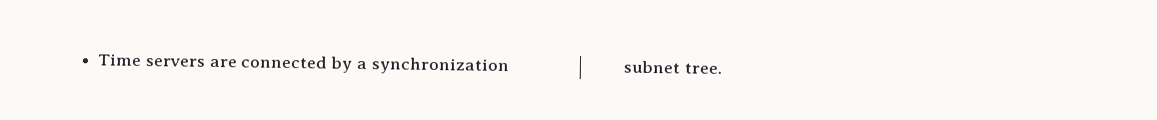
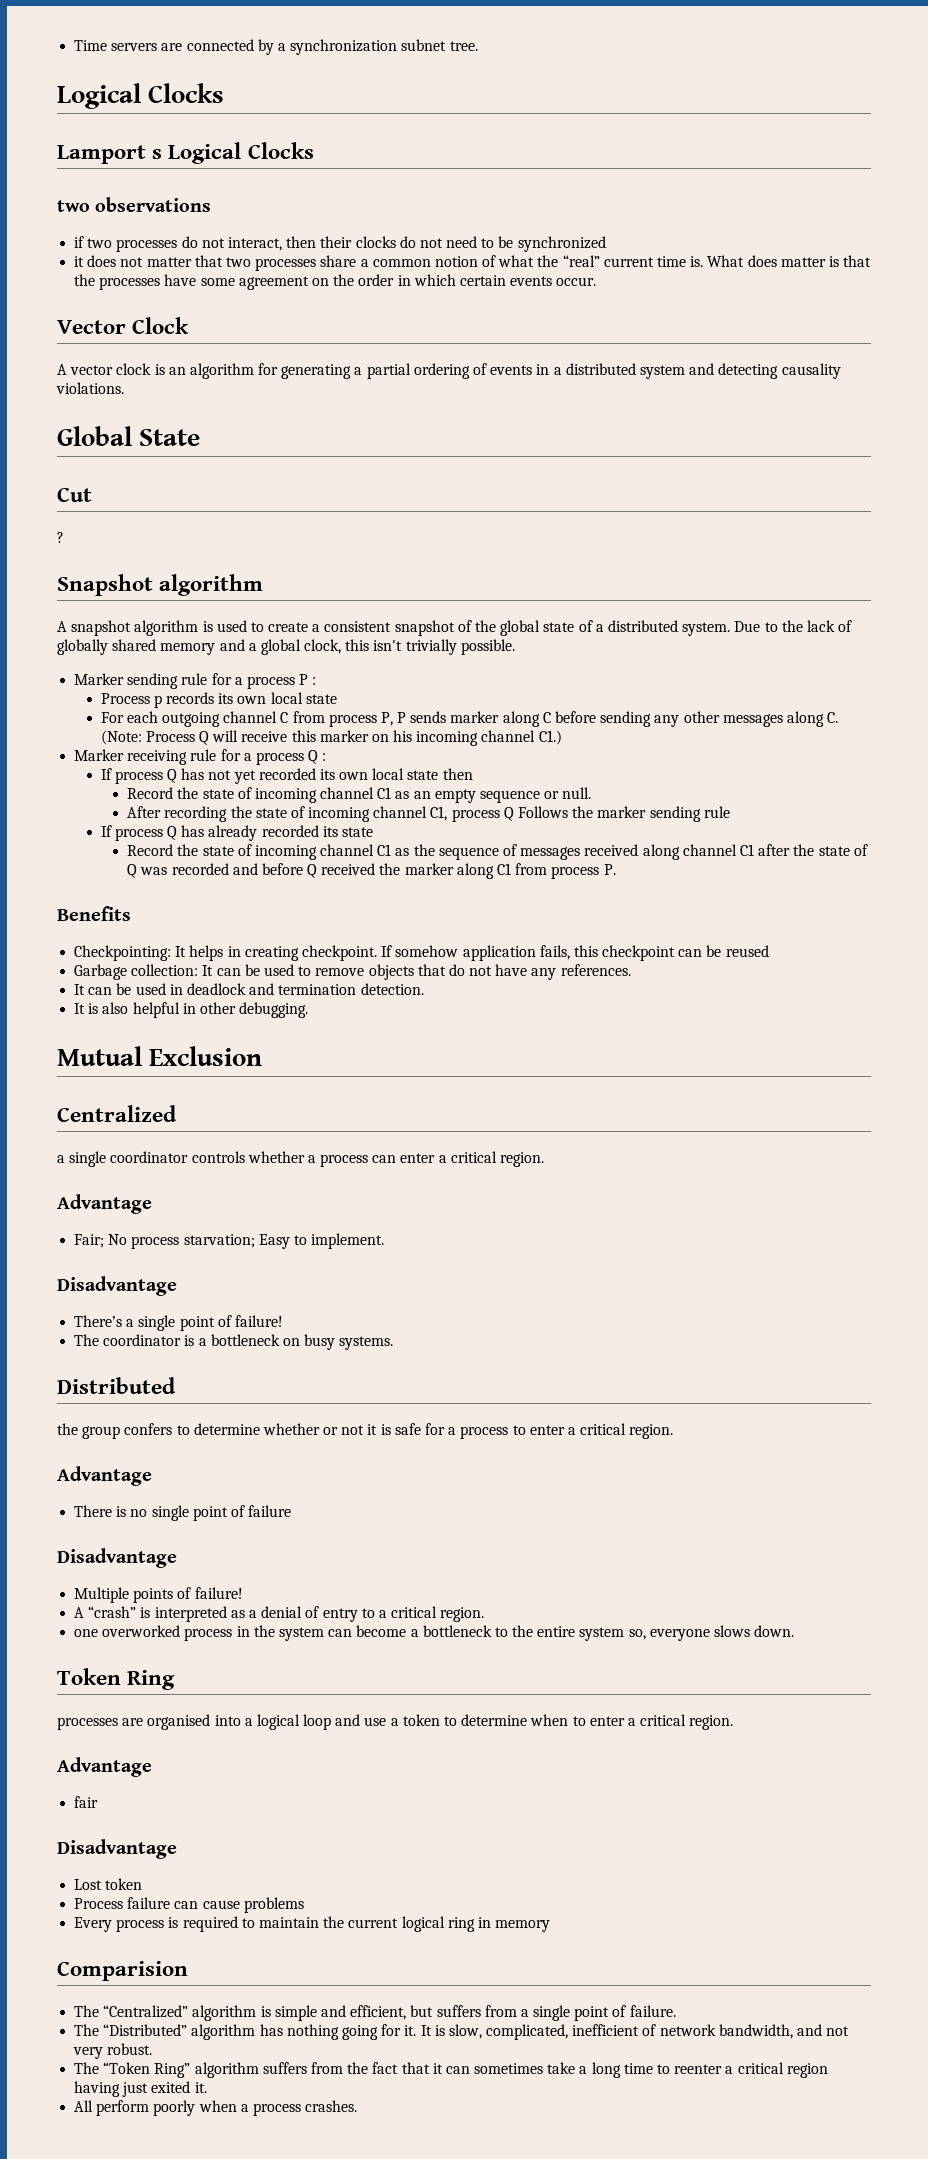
(722, 68) none -> [57,83,225,109] [57,142,314,164] [57,197,212,212] [74,236,606,252] [74,255,872,271] [74,274,597,290] [57,317,190,334] [57,363,841,379] [56,382,124,394] [57,426,201,446] [57,487,92,502] [57,532,64,543] [57,574,264,596] [57,620,853,636] [57,639,515,655] [74,673,317,689] [100,692,337,708] [100,711,839,727] [100,730,562,746] [74,749,327,765] [100,768,473,784] [127,787,592,803] [127,806,730,822] [100,825,373,841] [127,844,868,860] [127,863,616,879] [57,906,131,921] [74,945,769,961] [74,964,631,980] [74,983,424,995] [74,1002,309,1018] [57,1046,263,1066] [57,1105,177,1122] [57,1151,545,1167] [57,1194,152,1214] [74,1233,385,1249] [57,1276,177,1296] [74,1315,283,1331] [74,1334,394,1350] [57,1377,176,1394] [57,1423,674,1439] [57,1466,152,1486] [74,1505,292,1521] [57,1548,177,1568] [74,1587,243,1603] [74,1606,485,1622] [74,1625,795,1641] [57,1668,176,1690] [57,1714,734,1730] [57,1757,152,1777] [74,1796,99,1808] [57,1839,177,1859] [74,1878,143,1890] [74,1897,304,1913] [74,1916,551,1932] [57,1961,188,1981] [74,2005,676,2021] [74,2024,850,2040] [73,2043,153,2059] [74,2062,828,2078] [74,2081,207,2097] [74,2100,358,2116] // Logical Clocks // Lamport s Logical Clocks // two observations // if two processes do not interact, then their clocks do not need to be synchronized // it does not matter that two processes share a common notion of what the “real” current time is. What does matter is that the processes have some agreement on the order in which certain events occur. // Vector Clock // A vector clock is an algorithm for generating a partial ordering of events in a distributed system and detecting causality violations. // Global State // Cut // ? // Snapshot algorithm // A snapshot algorithm is used to create a consistent snapshot of the global state of a distributed system. Due to the lack of globally shared memory and a global clock, this isn't trivially possible. // Marker sending rule for a process P : // Process p records its own local state // For each outgoing channel C from process P, P sends marker along C before sending any other messages along C. (Note: Process Q will receive this marker on his incoming channel C1.) // Marker receiving rule for a process Q : // If process Q has not yet recorded its own local state then // Record the state of incoming channel C1 as an empty sequence or null. // After recording the state of incoming channel C1, process Q Follows the marker sending rule // If process Q has already recorded its state // Record the state of incoming channel C1 as the sequence of messages received along channel C1 after the state of Q was recorded and before Q received the marker along C1 from process P. // Benefits // Checkpointing: It helps in creating checkpoint. If somehow application fails, this checkpoint can be reused // Garbage collection: It can be used to remove objects that do not have any references. // It can be used in deadlock and termination detection. // It is also helpful in other debugging. // Mutual Exclusion // Centralized // a single coordinator controls whether a process can enter a critical region. // Advantage // Fair; No process starvation; Easy to implement. // Disadvantage // There’s a single point of failure! // The coordinator is a bottleneck on busy systems. // Distributed // the group confers to determine whether or not it is safe for a process to enter a critical region. // Advantage // There is no single point of failure // Disadvantage // Multiple points of failure! // A “crash” is interpreted as a denial of entry to a critical region. // one overworked process in the system can become a bottleneck to the entire system so, everyone slows down. // Token Ring // processes are organised into a logical loop and use a token to determine when to enter a critical region. // Advantage // fair // Disadvantage // Lost token // Process failure can cause problems // Every process is required to maintain the current logical ring in memory // Comparision // The “Centralized” algorithm is simple and efficient, but suffers from a single point of failure. // The “Distributed” algorithm has nothing going for it. It is slow, complicated, inefficient of network bandwidth, and not very robust. // The “Token Ring” algorithm suffers from the fact that it can sometimes take a long time to reenter a critical region having just exited it. // All perform poorly when a process crashes.

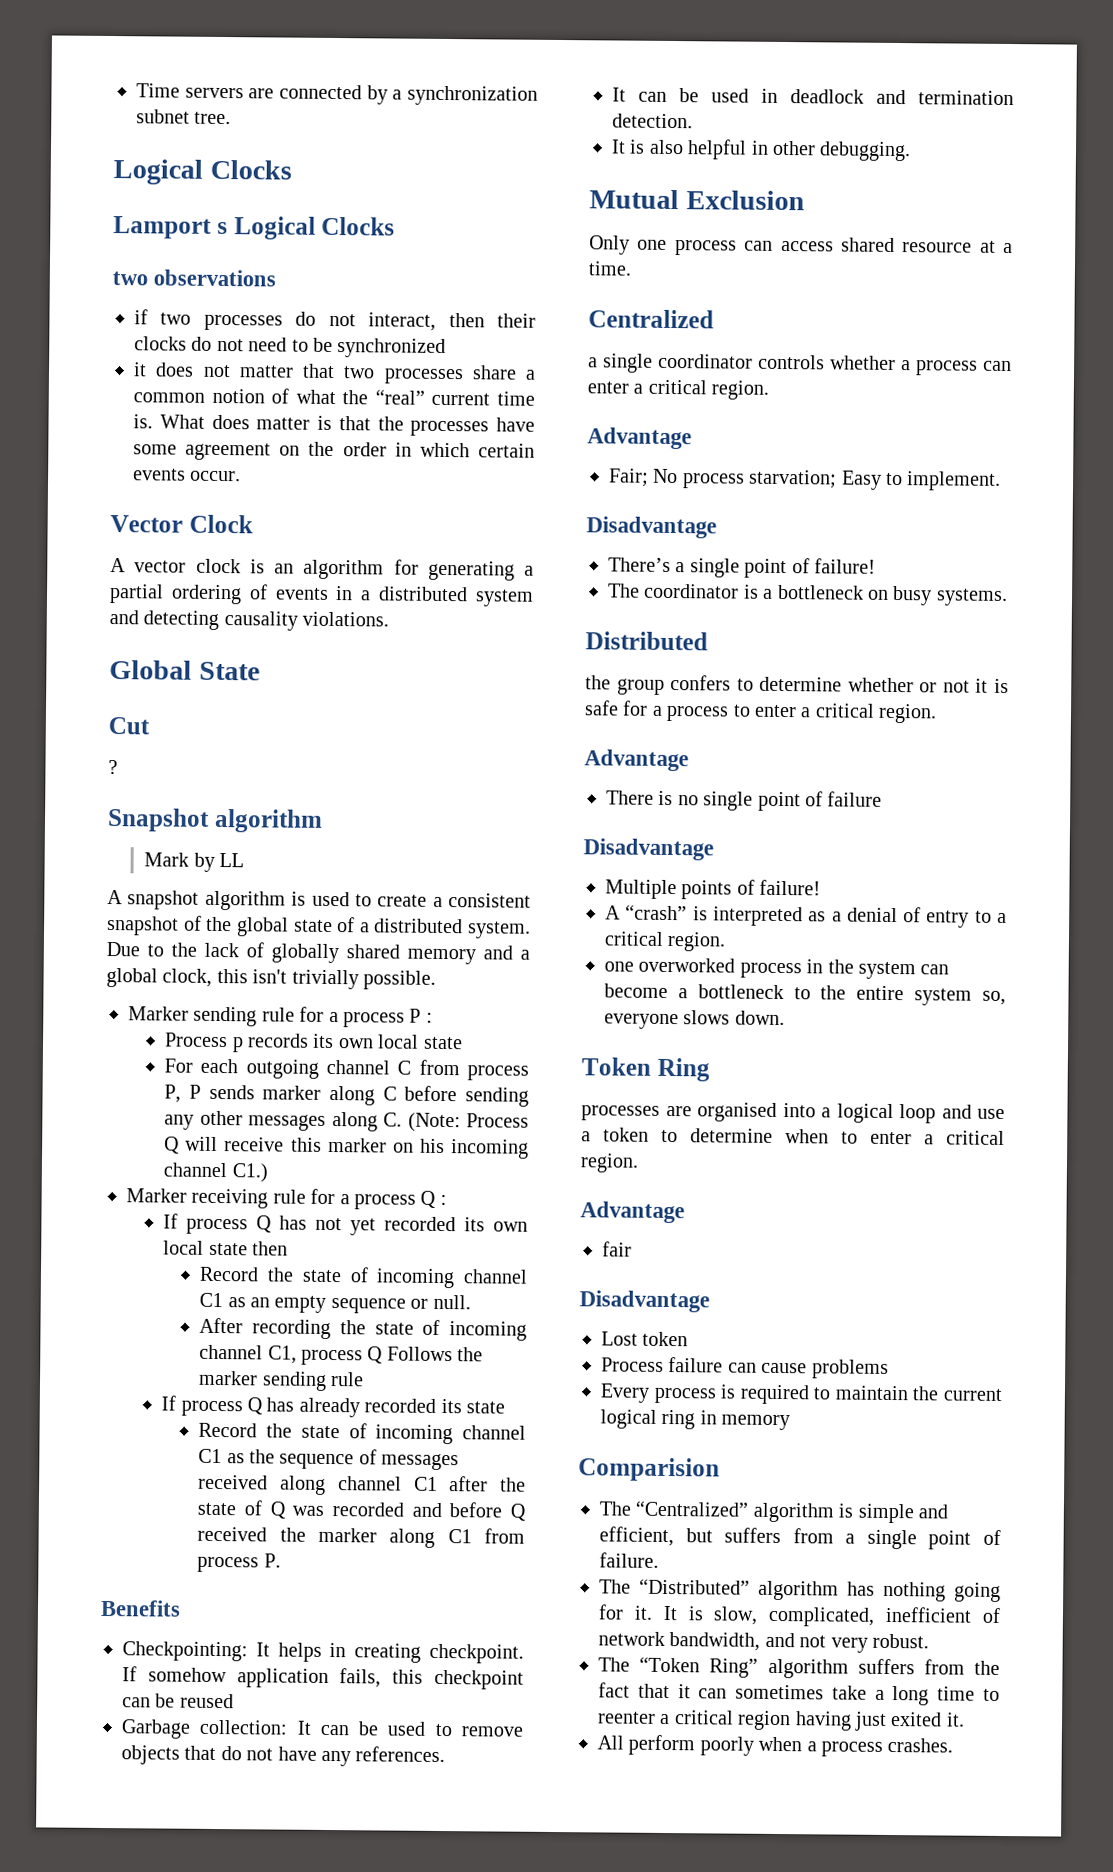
(264, 585) none -> [144,852,244,872] // Mark by LL
(263, 1056) none -> [589,235,1013,256] [588,261,632,276] // Only one process can access shared resource at a time.

